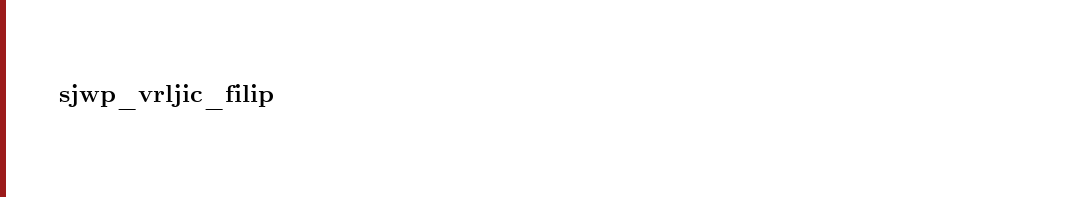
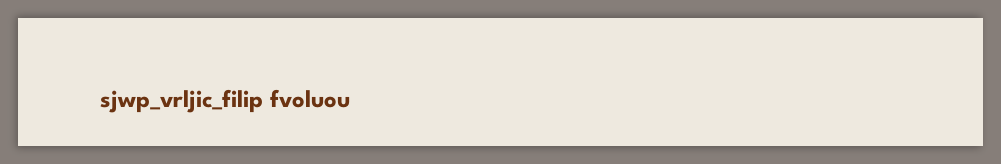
(274, 97) none -> [269,89,350,108] fvoluou

